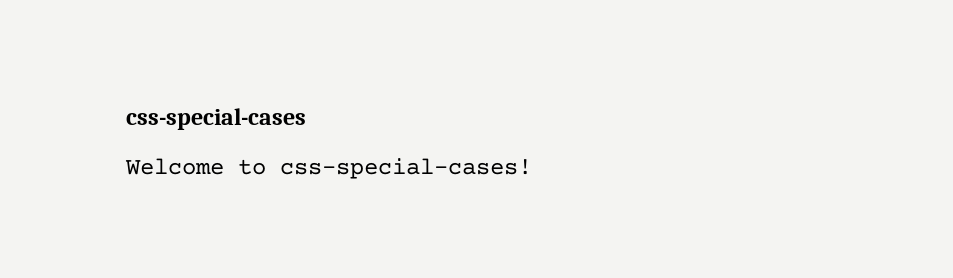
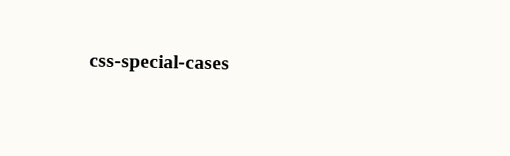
[125,158,532,179] // Welcome to css-special-cases! -> (230, 63) none

